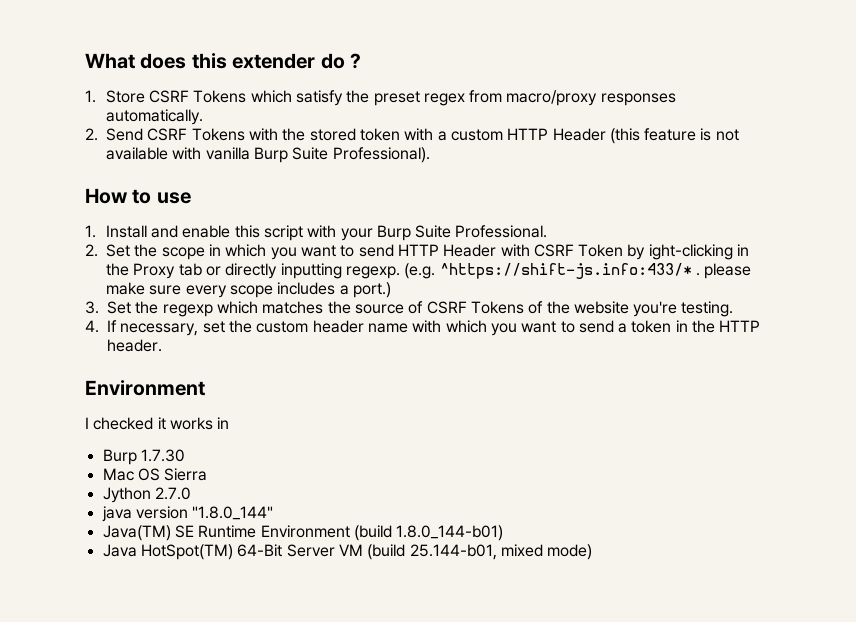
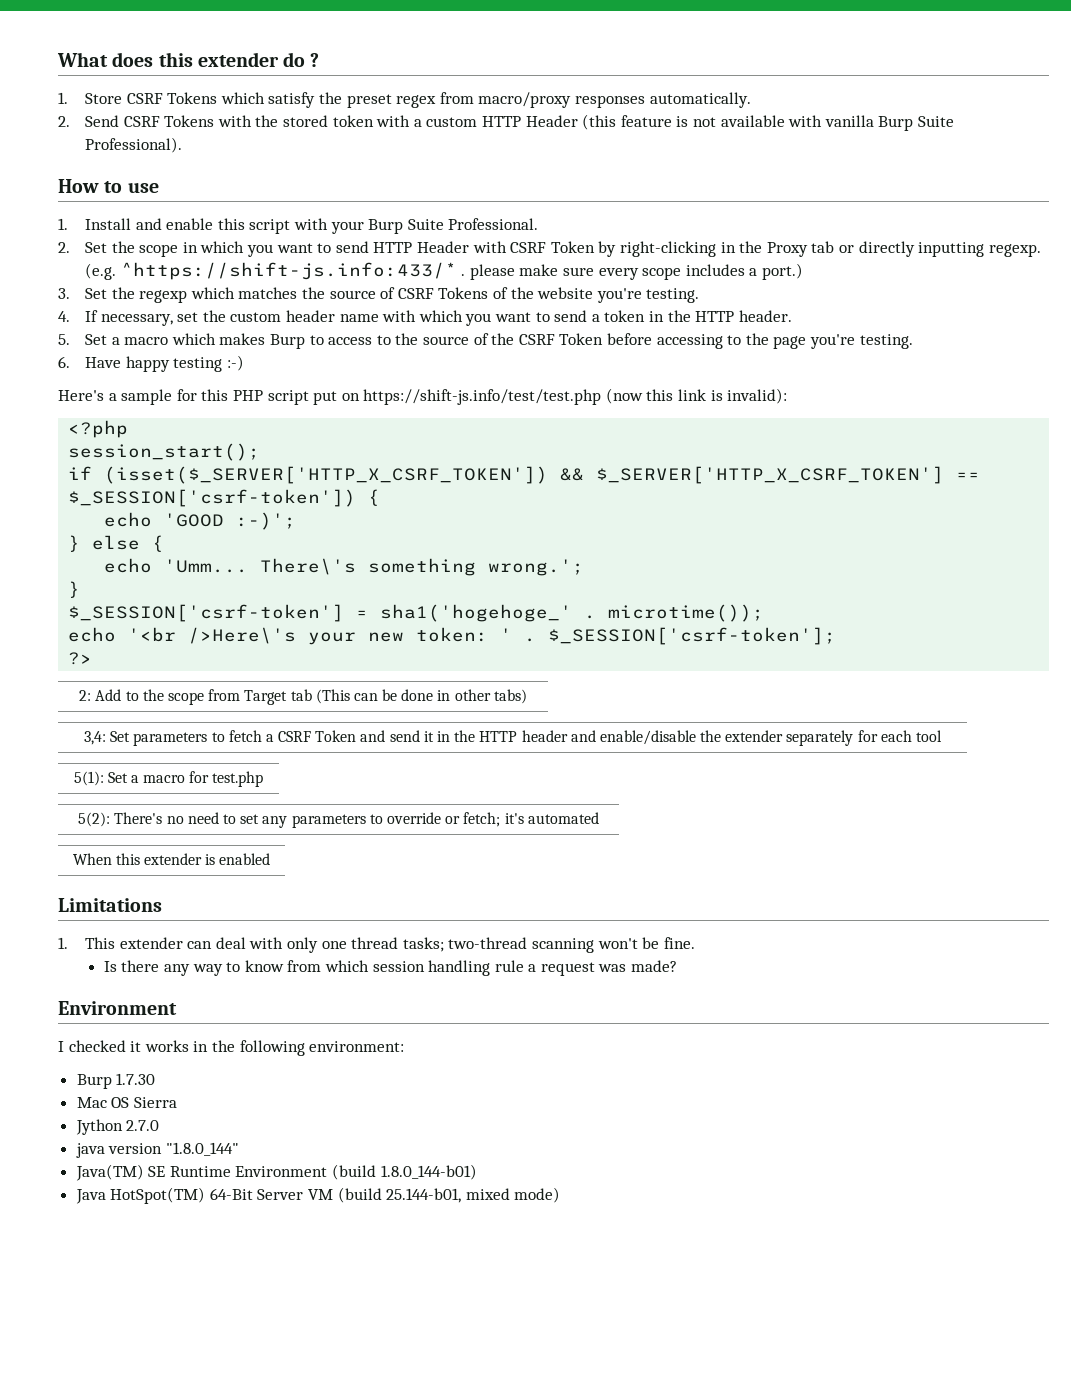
[648,244,733,260] ight-clicking -> [619,241,716,257] right-clicking
(162, 345) none -> [58,333,913,349] [58,355,244,372] [58,388,788,405] [68,420,129,438] [68,443,261,461] [68,466,981,484] [68,489,381,507] [104,512,297,530] [68,535,165,552] [104,558,585,576] [68,581,81,598] [68,604,765,622] [68,627,837,645] [68,652,93,665] [79,689,527,705] [83,730,943,746] [73,771,264,787] [78,812,599,828] [72,853,271,865] [58,898,162,912] [58,937,695,953] [103,960,678,976] // 5. Set a macro which makes Burp to access to the source of the CSRF Token before accessing to the page you're testing. // 6. Have happy testing :-) // Here's a sample for this PHP script put on https://shift-js.info/test/test.php (now this link is invalid): // <?php // session_start(); // if (isset($_SERVER['HTTP_X_CSRF_TOKEN']) && $_SERVER['HTTP_X_CSRF_TOKEN'] == $_SESSION['csrf-token']) { // echo 'GOOD :-)'; // } else { // echo 'Umm... There\'s something wrong.'; // } // $_SESSION['csrf-token'] = sha1('hogehoge_' . microtime()); // echo '<br />Here\'s your new token: ' . $_SESSION['csrf-token']; // ?> // 2: Add to the scope from Target tab (This can be done in other tabs) // 3,4: Set parameters to fetch a CSRF Token and send it in the HTTP header and enable/disable the extender separately for each tool // 5(1): Set a macro for test.php // 5(2): There's no need to set any parameters to override or fetch; it's automated // When this extender is enabled // Limitations // 1. This extender can deal with only one thread tasks; two-thread scanning won't be fine. // Is there any way to know from which session handling rule a request was made?
(230, 423) none -> [211,1040,405,1056] the following environment:

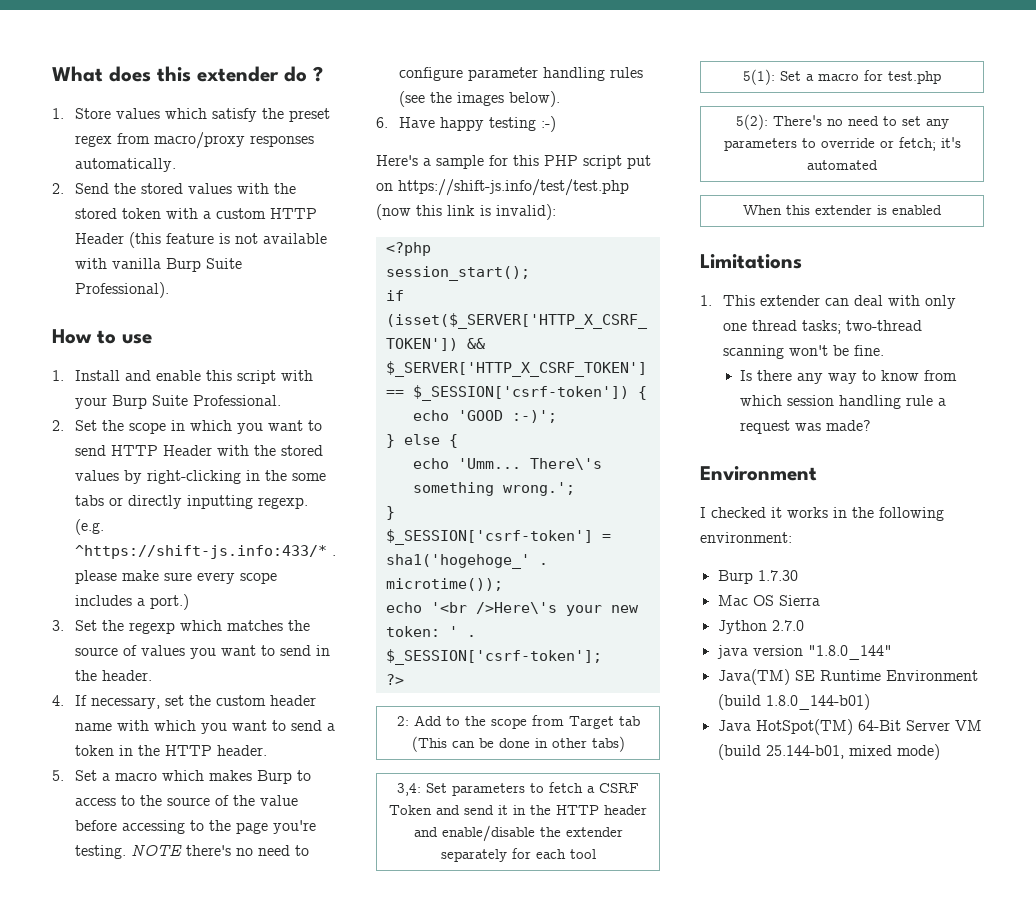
[126,92,218,104] CSRF Tokens -> [115,108,160,119] values
[123,115,215,127] CSRF Tokens -> [113,183,232,194] the stored values
[510,241,595,253] CSRF Token -> [253,445,323,456] [74,470,119,481] the stored values
[766,241,835,257] Proxy tab -> [291,473,326,481] [74,495,104,506] some tabs
[397,287,700,303] CSRF Tokens of the website you're testing. -> [140,645,330,659] [74,670,152,681] values you want to send in the header.
[518,333,604,345] CSRF Token -> [259,795,298,806] value
(913, 341) none -> [130,844,309,856] [398,67,643,81] [398,91,560,107] NOTE there's no need to configure parameter handling rules (see the images below).

